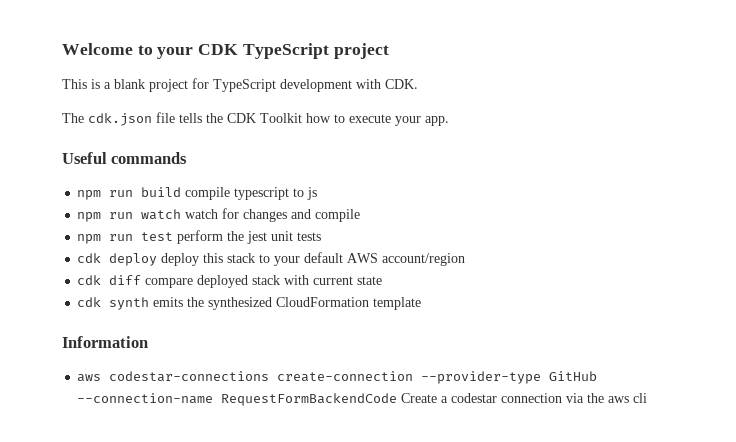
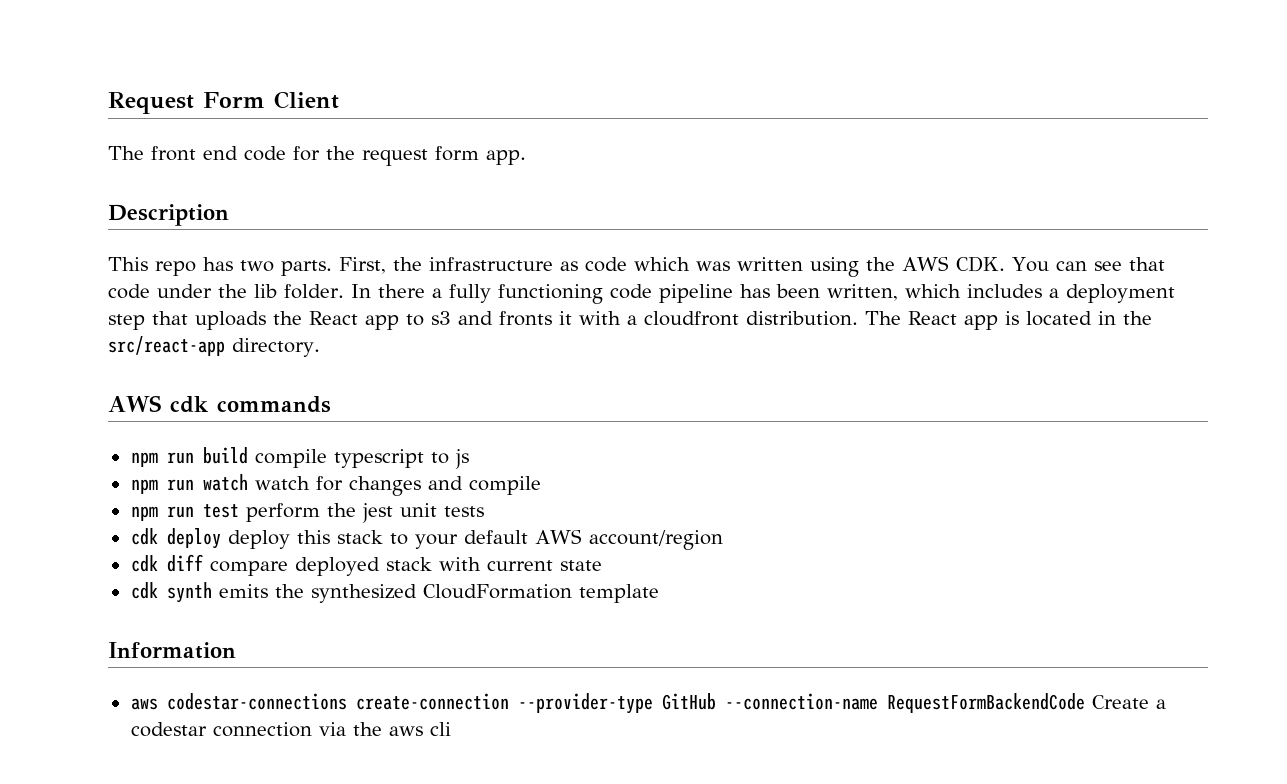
[62,43,389,59] [62,78,418,92] [62,112,449,126] [62,152,107,164] Welcome to your CDK TypeScript project // This is a blank project for TypeScript development with CDK. // The cdk.json file tells the CDK Toolkit how to execute your app. // Useful -> [108,91,339,114] [108,146,526,166] [108,204,229,226] [108,256,1165,277] [108,284,1175,304] [108,311,1152,330] [108,336,320,357] [108,395,208,413] Request Form Client // The front end code for the request form app. // Description // This repo has two parts. First, the infrastructure as code which was written using the AWS CDK. You can see that code under the lib folder. In there a fully functioning code pipeline has been written, which includes a deployment step that uploads the React app to s3 and fronts it with a cloudfront distribution. The React app is located in the src/react-app directory. // AWS cdk

